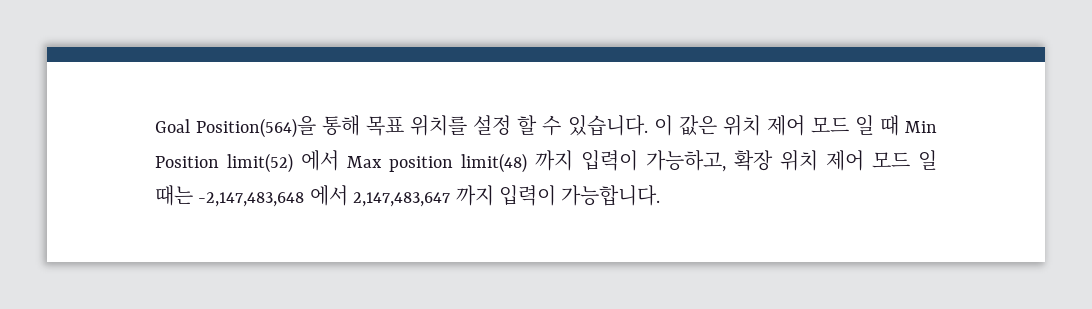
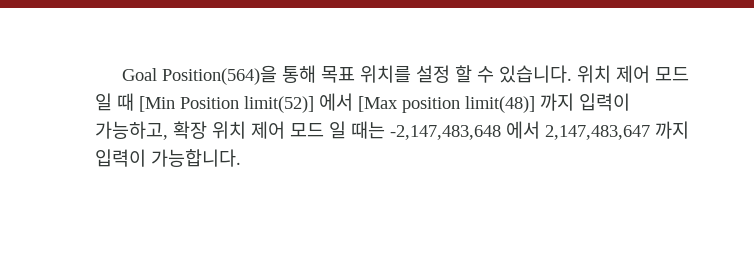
[653,115,717,136] 이 값은 -> (572, 74) none
[905,121,937,133] [155,150,527,173] Min Position limit(52) 에서 Max position limit(48) -> [139,93,535,113] [Min Position limit(52)] 에서 [Max position limit(48)]

